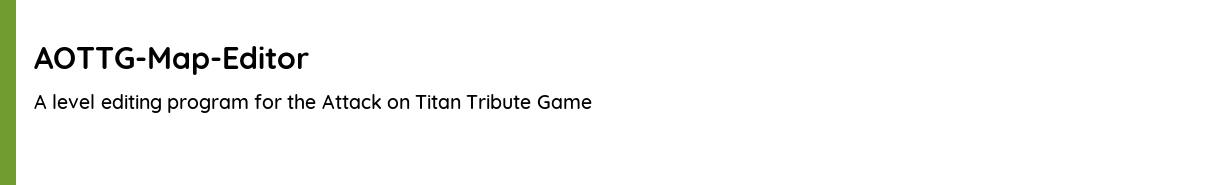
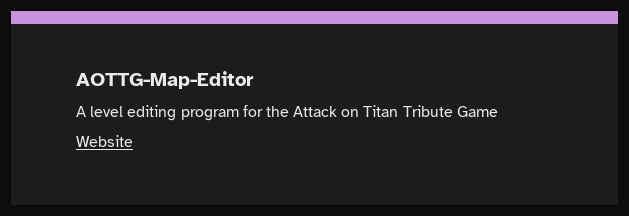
(592, 102) none -> [76,135,133,147] // Website

